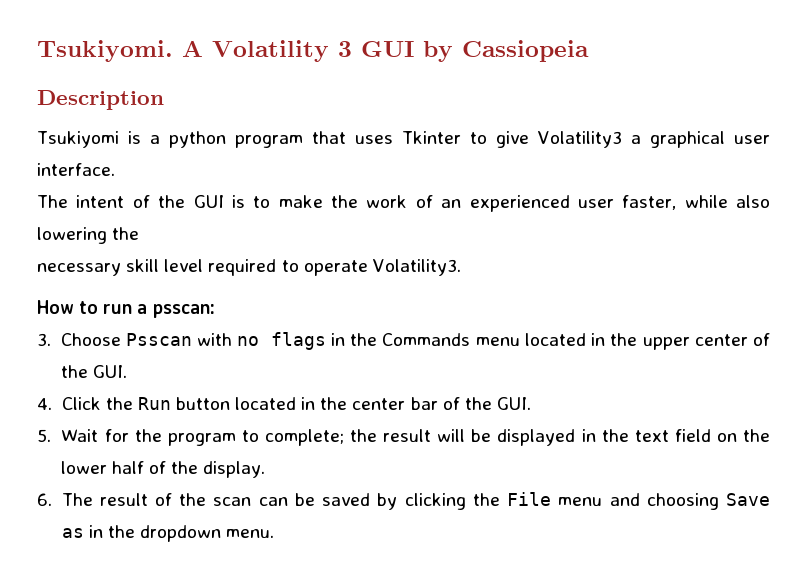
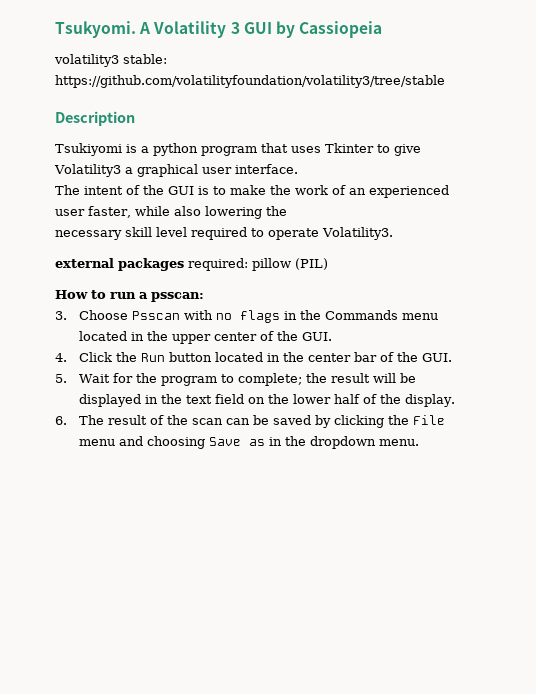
[37,40,173,62] Tsukiyomi. -> [55,21,136,38] Tsukyomi.
(589, 51) none -> [54,54,167,67] [55,75,445,88] // volatility3 stable: https://github.com/volatilityfoundation/volatility3/tree/stable
(461, 267) none -> [55,258,328,271] // external packages required: pillow (PIL)

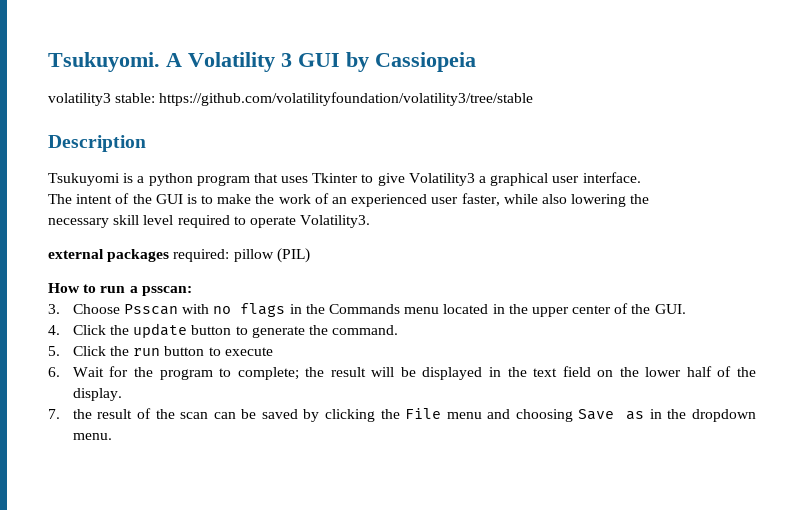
[55,21,136,38] Tsukyomi. -> [48,52,160,72] Tsukuyomi.
[55,143,122,156] Tsukiyomi -> [48,173,120,186] Tsukuyomi
[140,352,452,362] [55,374,67,383] Run button located in the center bar of the GUI. // 5. -> [133,323,399,338] [48,346,273,356] [48,367,60,377] update button to generate the command. // 5. Click the run button to execute // 6.
[55,415,104,425] 6. The -> [48,409,92,419] 7. the

